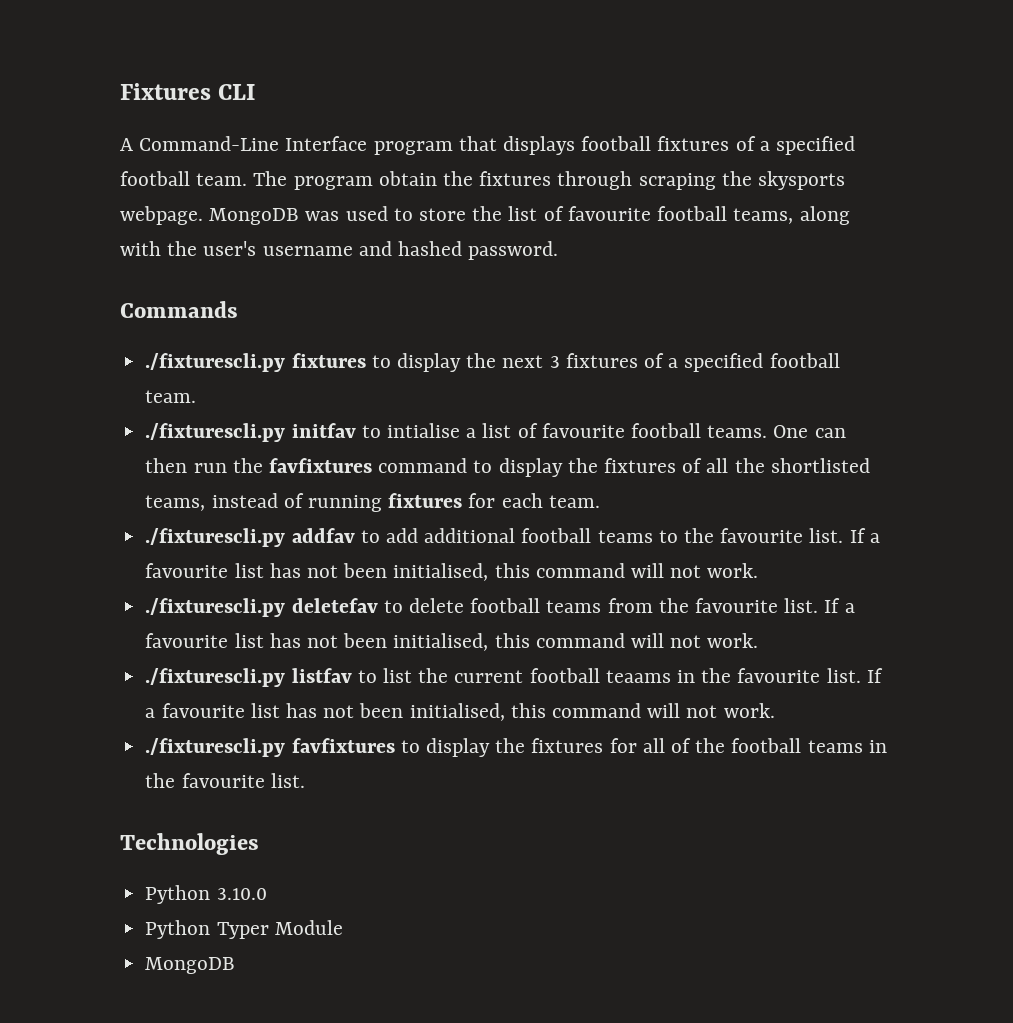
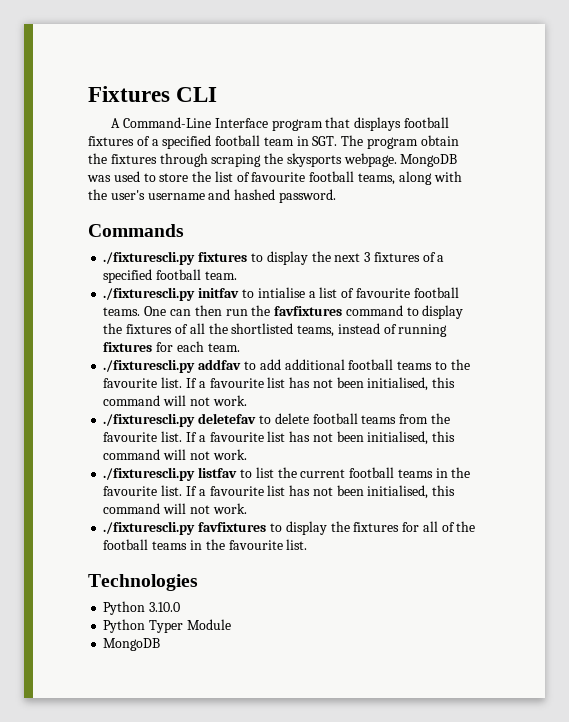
[196,173,248,186] team. -> [263,136,338,146] team in SGT.
[605,670,671,683] teaams -> [397,469,433,478] teams

